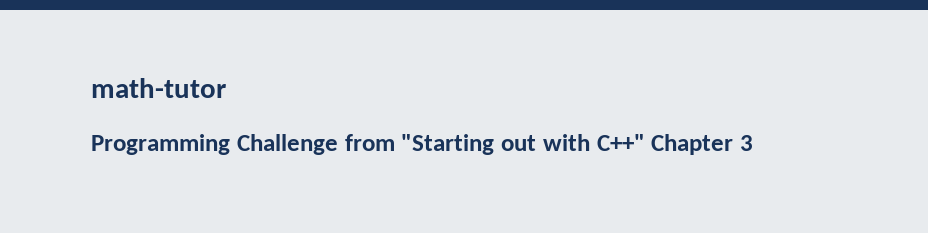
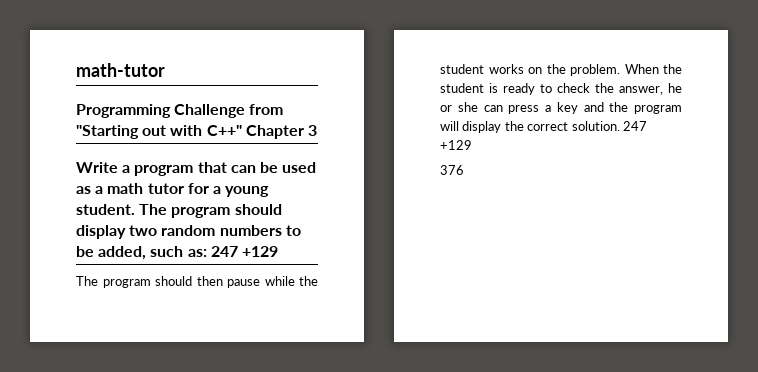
(753, 143) none -> [76,162,317,176] [76,183,270,197] [76,204,282,218] [76,225,301,239] [76,246,278,260] [76,276,318,288] [440,64,682,76] [440,83,682,95] [440,102,682,114] [440,121,647,133] [440,140,472,150] [440,165,464,175] // Write a program that can be used as a math tutor for a young student. The program should display two random numbers to be added, such as: 247 +129 // The program should then pause while the student works on the problem. When the student is ready to check the answer, he or she can press a key and the program will display the correct solution. 247 +129 // 376

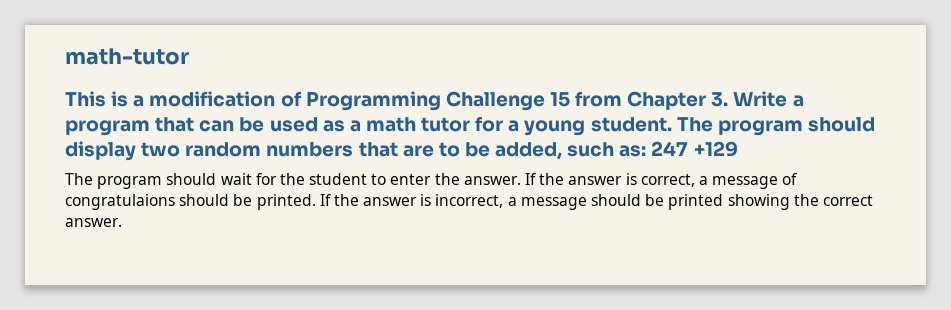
[76,104,284,118] [76,125,317,139] Programming Challenge from "Starting out with C++" Chapter 3 // -> [65,91,729,111] This is a modification of Programming Challenge 15 from Chapter 3.
(282, 230) none -> [358,142,434,157] that are
[196,276,318,288] [440,64,682,76] [440,83,682,95] [440,102,682,114] [440,121,647,133] [440,140,472,150] [440,165,464,175] then pause while the student works on the problem. When the student is ready to check the answer, he or she can press a key and the program will display the correct solution. 247 +129 // 376 -> [220,173,798,189] [65,194,873,210] [65,218,122,227] wait for the student to enter the answer. If the answer is correct, a message of congratulaions should be printed. If the answer is incorrect, a message should be printed showing the correct answer.

